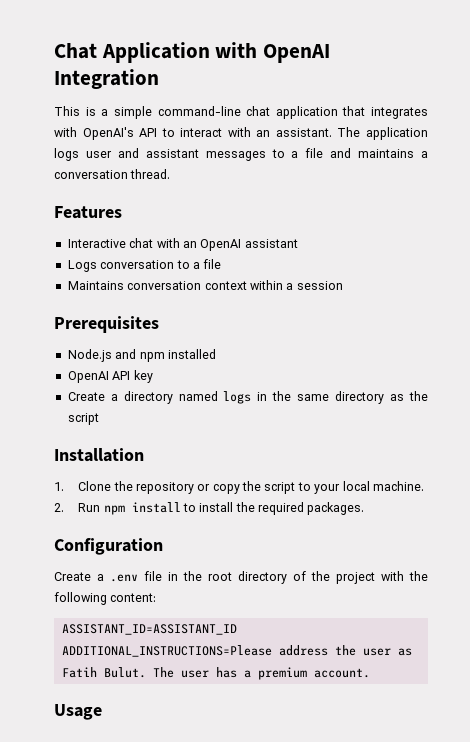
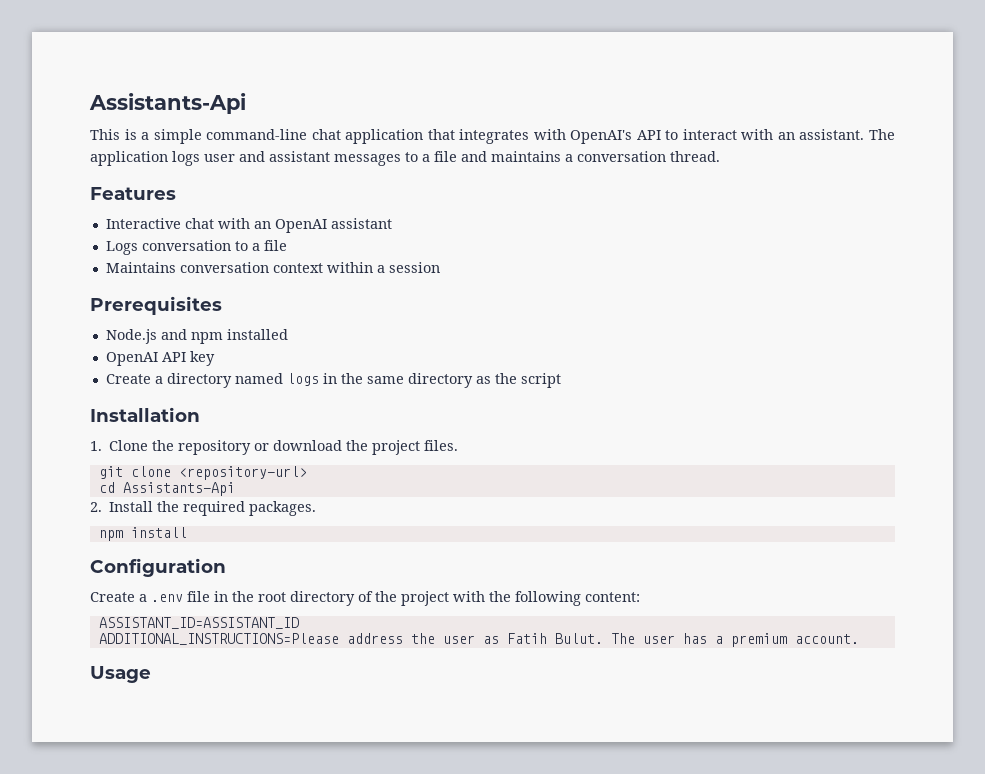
[54,42,331,63] [54,69,159,89] Chat Application with OpenAI Integration -> [89,93,246,114] Assistants-Api
[212,481,424,494] [54,502,234,515] copy the script to your local machine. // 2. Run npm install to install -> [273,440,459,455] [98,466,307,480] [98,482,235,496] [90,501,154,512] download the project files. // git clone <repository-url> // cd Assistants-Api // 2. Install
(365, 508) none -> [98,527,187,541] // npm install

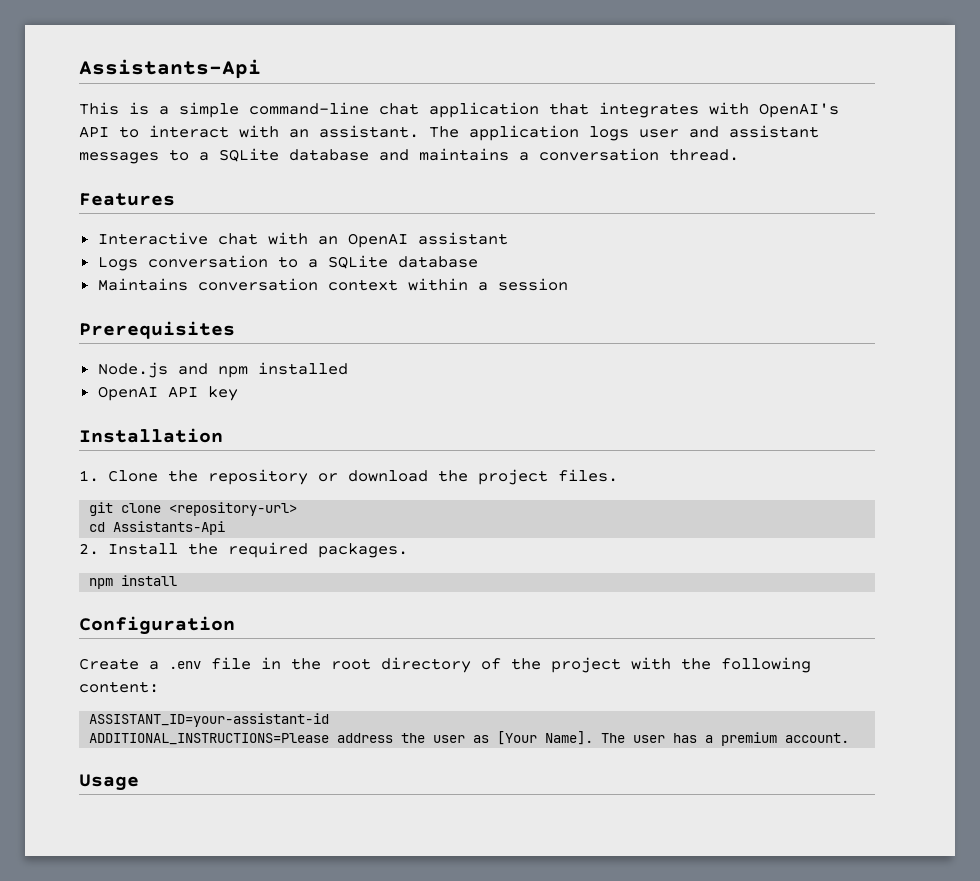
[434,151,457,162] file -> [219,148,369,162] SQLite database
[263,240,287,251] file -> [327,255,478,269] SQLite database
[105,373,561,388] // Create a directory named logs in the same directory as the script -> (238, 393) none
[98,617,299,629] ASSISTANT_ID=ASSISTANT_ID -> [89,713,330,727] ASSISTANT_ID=your-assistant-id
[506,633,603,644] Fatih Bulut. -> [497,731,594,745] [Your Name].

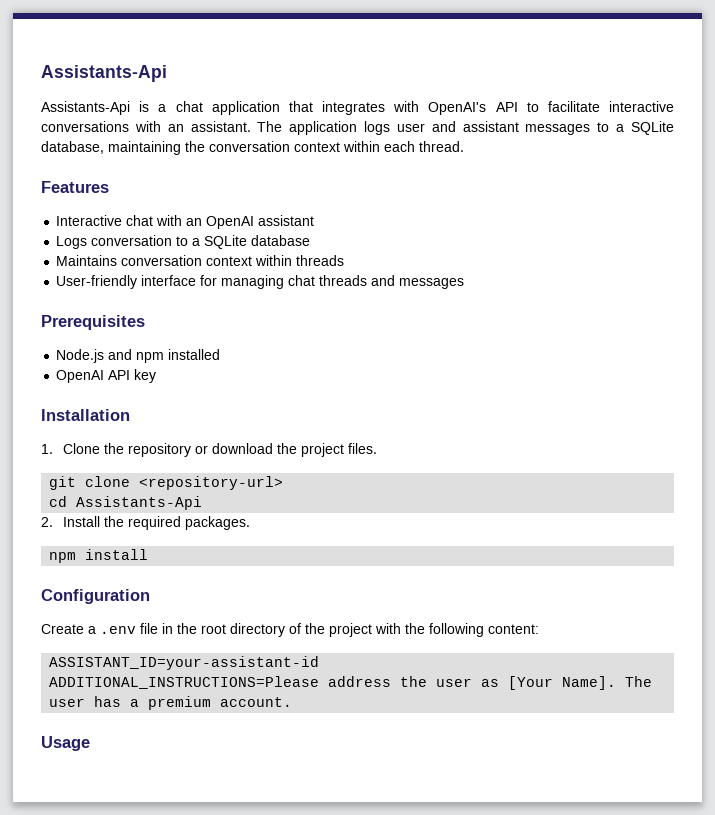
[79,59,261,79] [79,102,119,115] Assistants-Api // This -> [41,65,167,82] [41,101,130,115] Assistants-Api // Assistants-Api
[179,102,369,118] simple command-line -> (167, 108) none
[149,125,229,138] interact -> [547,101,675,112] [41,121,129,132] facilitate interactive conversations
[289,148,659,161] database and maintains a conversation -> [41,141,415,155] database, maintaining the conversation context within each
[477,278,568,291] a session -> [296,255,345,266] [56,275,465,289] threads // User-friendly interface for managing chat threads and messages

